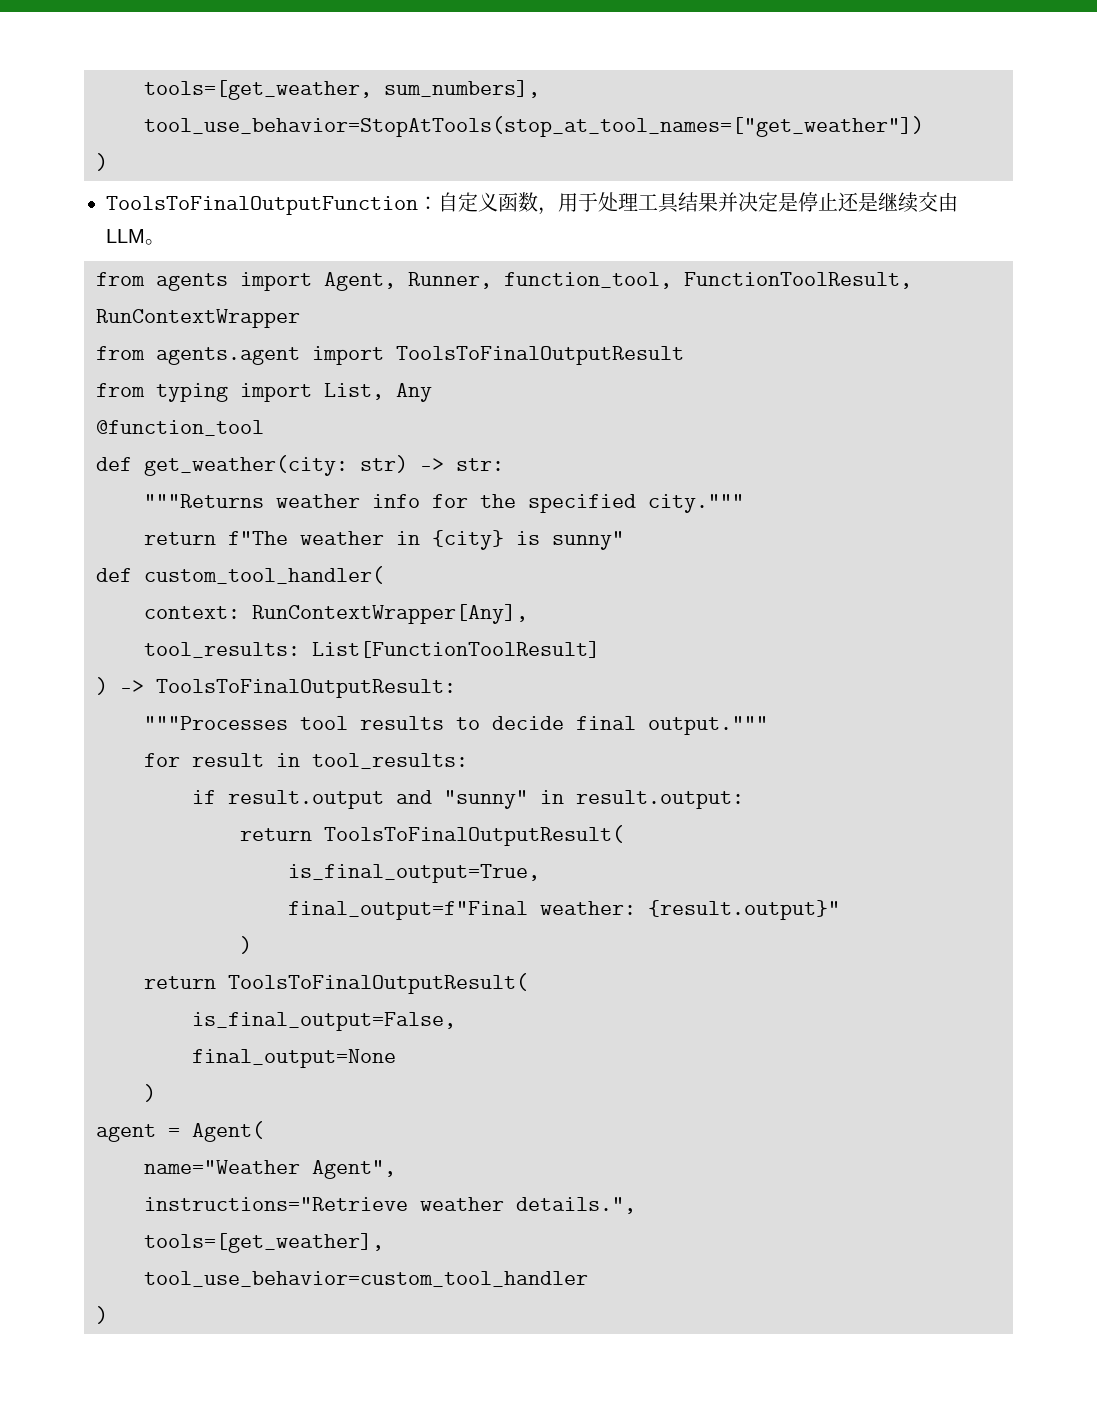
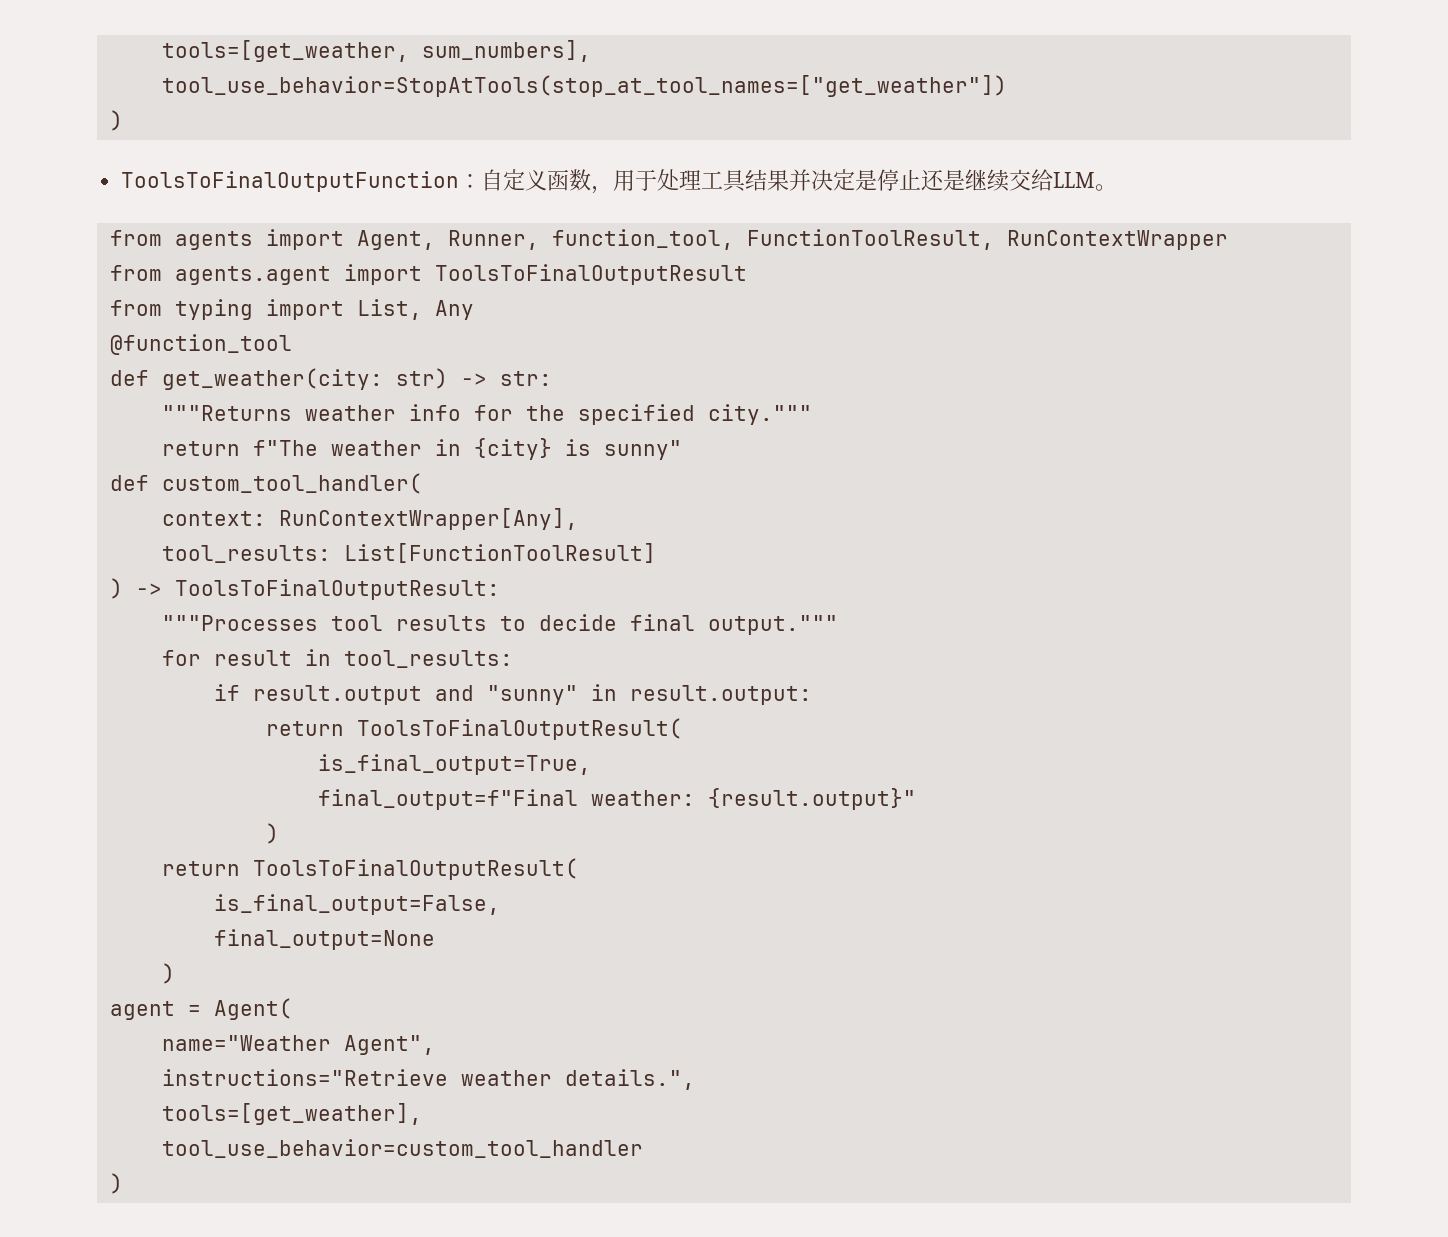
[938,192,958,212] 由 -> [1031,169,1054,191] 给

